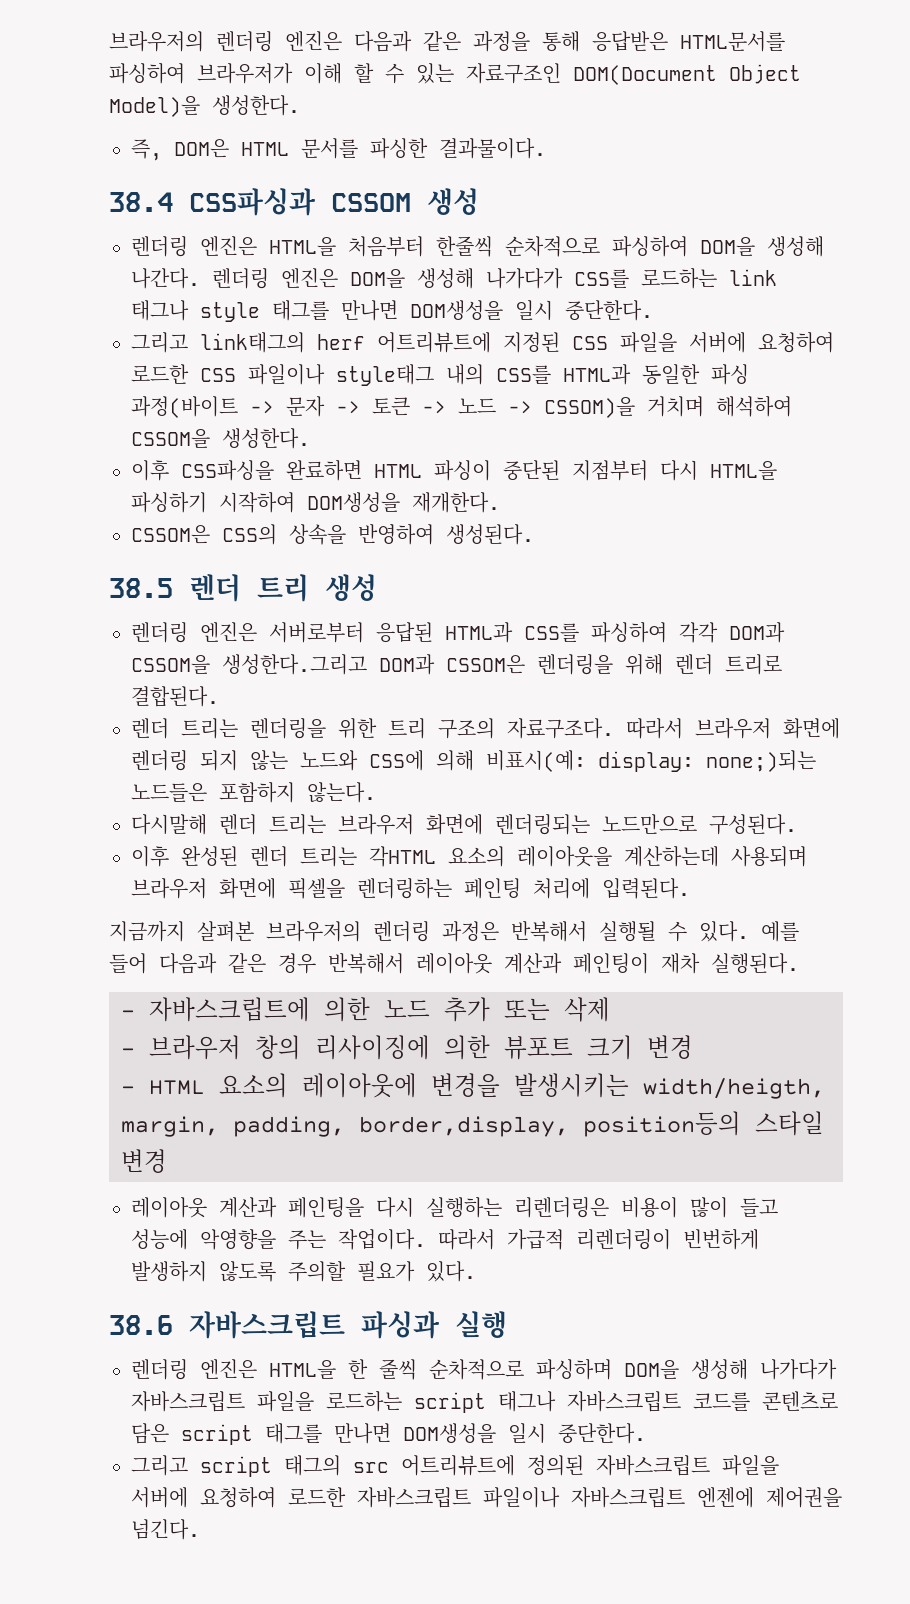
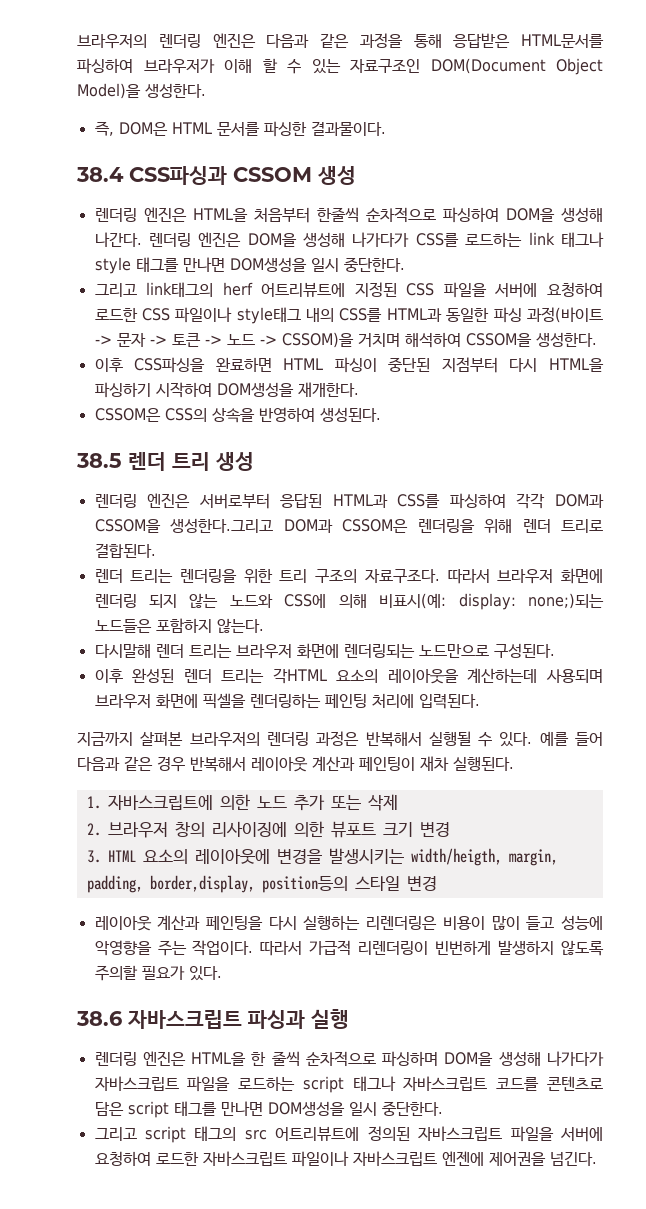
[121,1010,135,1018] - -> [86,796,101,809] 1.
[121,1048,135,1056] - -> [86,823,101,836] 2.
[121,1086,135,1094] - -> [86,850,101,863] 3.

